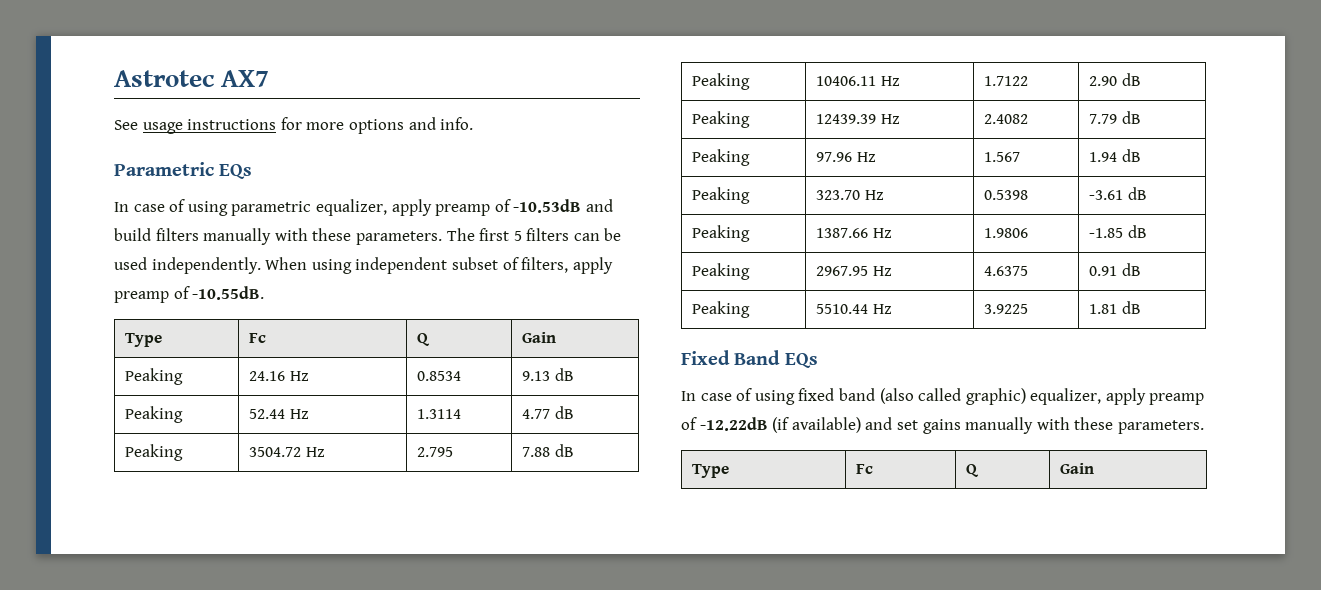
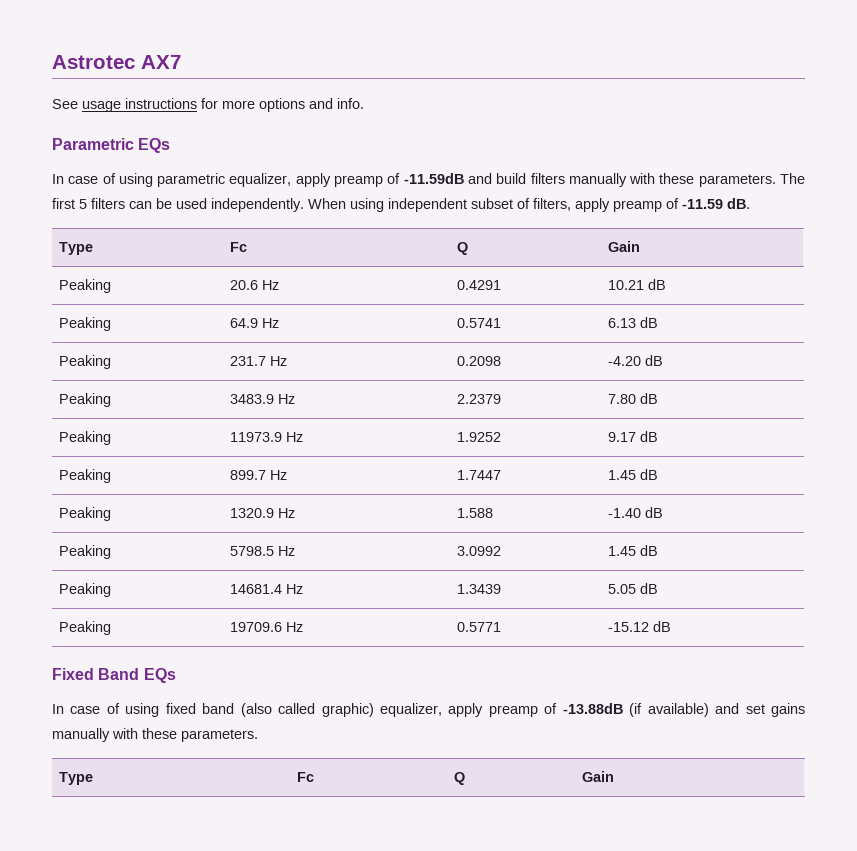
[513,199,582,213] -10.53dB -> [403,173,464,184] -11.59dB
[192,286,265,300] -10.55dB. -> [682,198,750,209] -11.59 dB.
[249,371,309,381] [417,371,462,381] [522,368,574,381] [125,406,184,423] [249,409,309,419] [417,409,462,419] [522,406,574,419] [125,444,184,461] [249,447,325,457] [417,447,454,457] [522,444,574,457] [692,73,751,90] [816,76,900,86] [984,76,1029,86] [1089,73,1141,86] [692,111,751,128] [816,114,900,124] [984,114,1029,124] [1089,111,1141,124] [692,149,751,166] [816,152,876,162] [984,152,1021,162] [1089,149,1141,162] [692,187,751,204] [816,190,884,200] [984,190,1029,200] [1089,187,1147,200] [692,225,751,242] [816,228,892,238] [984,228,1029,238] [1089,225,1147,238] [692,263,751,280] [816,266,892,276] [984,266,1029,276] [1089,263,1141,276] [692,301,751,318] [816,304,892,314] [984,304,1029,314] [1089,304,1118,314] 24.16 Hz | 0.8534 | 9.13 dB // Peaking | 52.44 Hz | 1.3114 | 4.77 dB // Peaking | 3504.72 Hz | 2.795 | 7.88 dB // Peaking | 10406.11 Hz | 1.7122 | 2.90 dB // Peaking | 12439.39 Hz | 2.4082 | 7.79 dB // Peaking | 97.96 Hz | 1.567 | 1.94 dB // Peaking | 323.70 Hz | 0.5398 | -3.61 dB // Peaking | 1387.66 Hz | 1.9806 | -1.85 dB // Peaking | 2967.95 Hz | 4.6375 | 0.91 dB // Peaking | 5510.44 Hz | 3.9225 | 1.81 -> [230,280,280,290] [457,280,502,290] [608,279,667,290] [59,317,112,331] [230,318,280,328] [457,318,502,328] [608,317,659,328] [59,355,112,369] [230,356,288,366] [457,356,502,366] [608,355,664,366] [59,393,112,407] [230,394,296,404] [457,394,502,404] [608,393,659,404] [59,431,112,445] [230,432,304,442] [457,432,502,442] [608,431,659,442] [59,469,112,483] [230,470,288,480] [457,470,502,480] [608,469,659,480] [59,507,112,521] [230,508,296,518] [457,508,494,518] [608,507,664,518] [59,545,112,559] [230,546,296,556] [457,546,502,556] [608,545,659,556] [59,583,112,597] [230,584,304,594] [457,584,502,594] [608,583,659,594] [59,621,112,635] [230,622,304,632] [457,622,502,632] [608,622,650,632] 20.6 Hz | 0.4291 | 10.21 dB // Peaking | 64.9 Hz | 0.5741 | 6.13 dB // Peaking | 231.7 Hz | 0.2098 | -4.20 dB // Peaking | 3483.9 Hz | 2.2379 | 7.80 dB // Peaking | 11973.9 Hz | 1.9252 | 9.17 dB // Peaking | 899.7 Hz | 1.7447 | 1.45 dB // Peaking | 1320.9 Hz | 1.588 | -1.40 dB // Peaking | 5798.5 Hz | 3.0992 | 1.45 dB // Peaking | 14681.4 Hz | 1.3439 | 5.05 dB // Peaking | 19709.6 Hz | 0.5771 | -15.12
[699,417,768,431] -12.22dB -> [562,703,623,714] -13.88dB

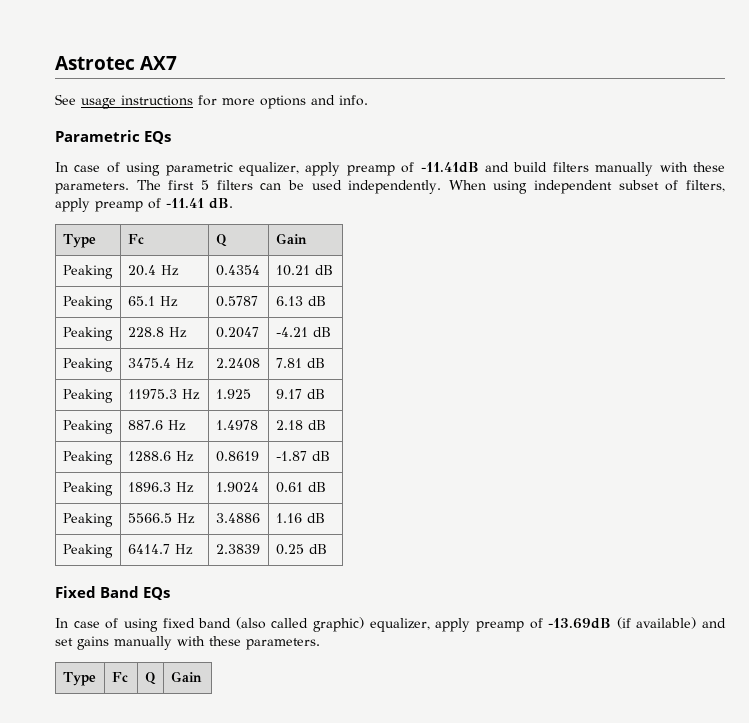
[403,173,464,184] -11.59dB -> [420,162,479,173] -11.41dB
[682,199,723,209] -11.59 -> [166,198,204,208] -11.41
[230,280,280,290] [457,280,502,290] 20.6 Hz | 0.4291 -> [127,265,179,276] [215,265,260,276] 20.4 Hz | 0.4354
[230,318,280,328] [457,318,502,328] 64.9 Hz | 0.5741 -> [127,296,178,307] [215,296,258,307] 65.1 Hz | 0.5787
[230,356,288,366] [457,356,502,366] [608,355,664,366] [59,393,112,407] [230,394,296,404] [457,394,502,404] [608,393,659,404] [59,431,112,445] [230,432,304,442] [457,432,502,442] 231.7 Hz | 0.2098 | -4.20 dB // Peaking | 3483.9 Hz | 2.2379 | 7.80 dB // Peaking | 11973.9 Hz | 1.9252 -> [127,327,187,338] [215,327,259,338] [275,327,331,337] [62,358,113,372] [127,358,194,369] [215,358,260,369] [275,358,325,368] [62,389,113,403] [127,389,200,400] [215,389,251,399] 228.8 Hz | 0.2047 | -4.21 dB // Peaking | 3475.4 Hz | 2.2408 | 7.81 dB // Peaking | 11975.3 Hz | 1.925
[230,470,288,480] [457,470,502,480] [608,469,659,480] [59,507,112,521] [230,508,296,518] [457,508,494,518] [608,507,664,518] [59,545,112,559] [230,546,296,556] [457,546,502,556] [608,545,659,556] [59,583,112,597] [230,584,304,594] [457,584,502,594] [608,583,659,594] [59,621,112,635] [230,622,304,632] [457,622,502,632] [608,622,650,632] 899.7 Hz | 1.7447 | 1.45 dB // Peaking | 1320.9 Hz | 1.588 | -1.40 dB // Peaking | 5798.5 Hz | 3.0992 | 1.45 dB // Peaking | 14681.4 Hz | 1.3439 | 5.05 dB // Peaking | 19709.6 Hz | 0.5771 | -15.12 -> [127,420,186,431] [215,420,258,430] [275,420,326,430] [62,451,113,465] [127,451,194,462] [215,451,259,462] [275,451,330,461] [62,482,113,496] [127,482,194,493] [215,482,259,493] [275,482,326,493] [62,513,113,527] [127,513,195,524] [215,513,260,523] [275,513,325,523] [62,544,113,558] [127,544,193,555] [215,544,260,554] [275,544,304,555] 887.6 Hz | 1.4978 | 2.18 dB // Peaking | 1288.6 Hz | 0.8619 | -1.87 dB // Peaking | 1896.3 Hz | 1.9024 | 0.61 dB // Peaking | 5566.5 Hz | 3.4886 | 1.16 dB // Peaking | 6414.7 Hz | 2.3839 | 0.25
[562,703,623,714] -13.88dB -> [548,618,612,629] -13.69dB

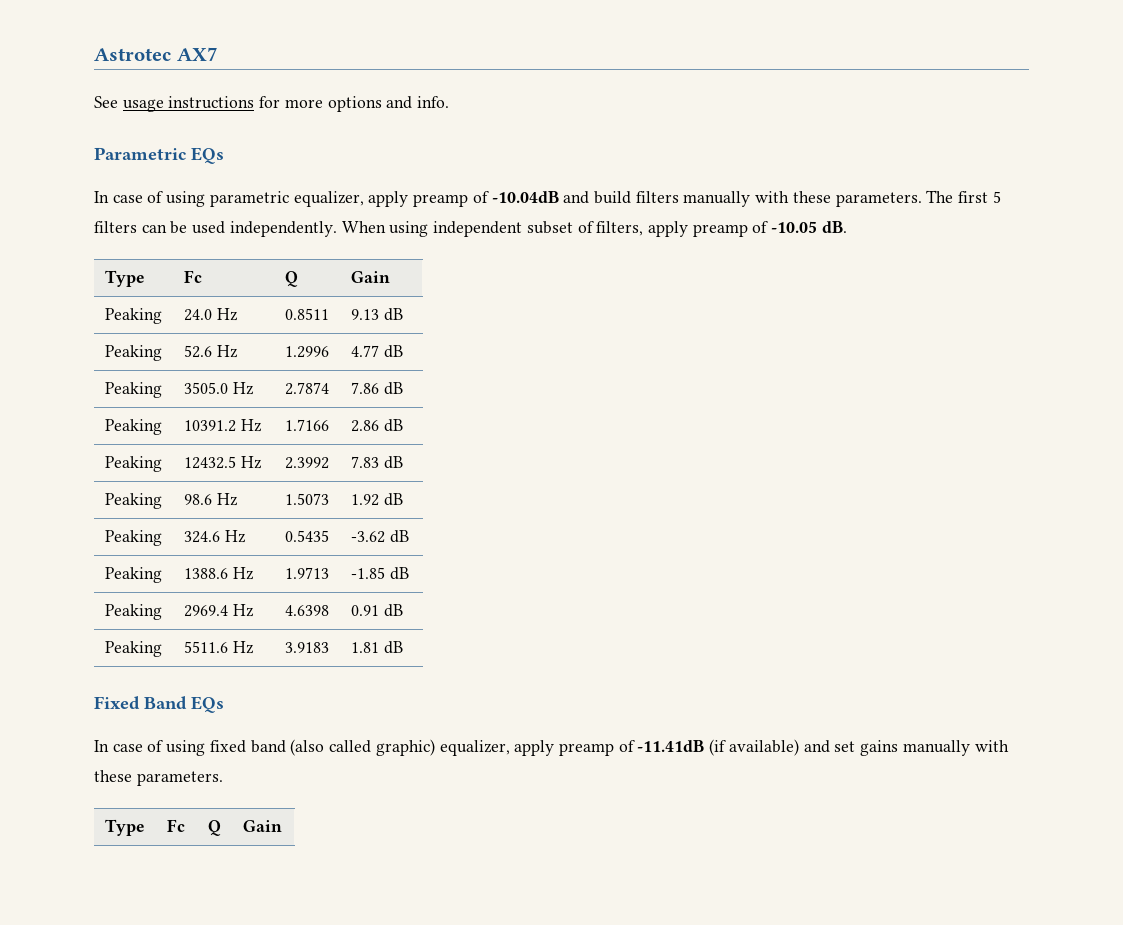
[420,162,479,173] -11.41dB -> [491,191,559,203] -10.04dB
[166,198,204,208] -11.41 -> [771,221,818,233] -10.05
[127,265,179,276] [215,265,260,276] [275,265,333,276] [62,296,113,310] [127,296,178,307] [215,296,258,307] [275,296,326,306] [62,327,113,341] [127,327,187,338] [215,327,259,338] [275,327,331,337] [62,358,113,372] [127,358,194,369] [215,358,260,369] [275,358,325,368] [62,389,113,403] [127,389,200,400] [215,389,251,399] [275,389,325,399] [62,420,113,434] [127,420,186,431] [215,420,258,430] [275,420,326,430] [62,451,113,465] [127,451,194,462] [215,451,259,462] [275,451,330,461] [62,482,113,496] [127,482,194,493] [215,482,259,493] [275,482,326,493] [62,513,113,527] [127,513,195,524] [215,513,260,523] [275,513,325,523] [62,544,113,558] [127,544,193,555] [215,544,260,554] [275,544,304,555] 20.4 Hz | 0.4354 | 10.21 dB // Peaking | 65.1 Hz | 0.5787 | 6.13 dB // Peaking | 228.8 Hz | 0.2047 | -4.21 dB // Peaking | 3475.4 Hz | 2.2408 | 7.81 dB // Peaking | 11975.3 Hz | 1.925 | 9.17 dB // Peaking | 887.6 Hz | 1.4978 | 2.18 dB // Peaking | 1288.6 Hz | 0.8619 | -1.87 dB // Peaking | 1896.3 Hz | 1.9024 | 0.61 dB // Peaking | 5566.5 Hz | 3.4886 | 1.16 dB // Peaking | 6414.7 Hz | 2.3839 | 0.25 -> [183,308,238,321] [284,308,329,320] [350,308,403,321] [104,345,162,361] [183,345,238,358] [284,346,329,358] [350,345,403,358] [104,382,162,398] [183,382,254,395] [284,382,329,395] [350,382,403,395] [104,419,162,435] [183,419,262,432] [284,419,329,431] [350,419,403,432] [104,456,162,472] [183,456,262,469] [284,457,329,469] [350,456,403,469] [104,493,162,509] [183,493,238,506] [284,493,329,505] [350,493,403,506] [104,530,162,546] [183,530,246,543] [284,530,329,542] [350,530,409,543] [104,567,162,583] [183,567,254,580] [284,567,329,579] [350,567,409,580] [104,604,162,620] [183,604,254,617] [284,605,329,616] [350,604,403,617] [104,641,162,657] [183,641,254,654] [284,642,329,653] [350,642,379,653] 24.0 Hz | 0.8511 | 9.13 dB // Peaking | 52.6 Hz | 1.2996 | 4.77 dB // Peaking | 3505.0 Hz | 2.7874 | 7.86 dB // Peaking | 10391.2 Hz | 1.7166 | 2.86 dB // Peaking | 12432.5 Hz | 2.3992 | 7.83 dB // Peaking | 98.6 Hz | 1.5073 | 1.92 dB // Peaking | 324.6 Hz | 0.5435 | -3.62 dB // Peaking | 1388.6 Hz | 1.9713 | -1.85 dB // Peaking | 2969.4 Hz | 4.6398 | 0.91 dB // Peaking | 5511.6 Hz | 3.9183 | 1.81
[548,618,612,629] -13.69dB -> [637,740,705,752] -11.41dB

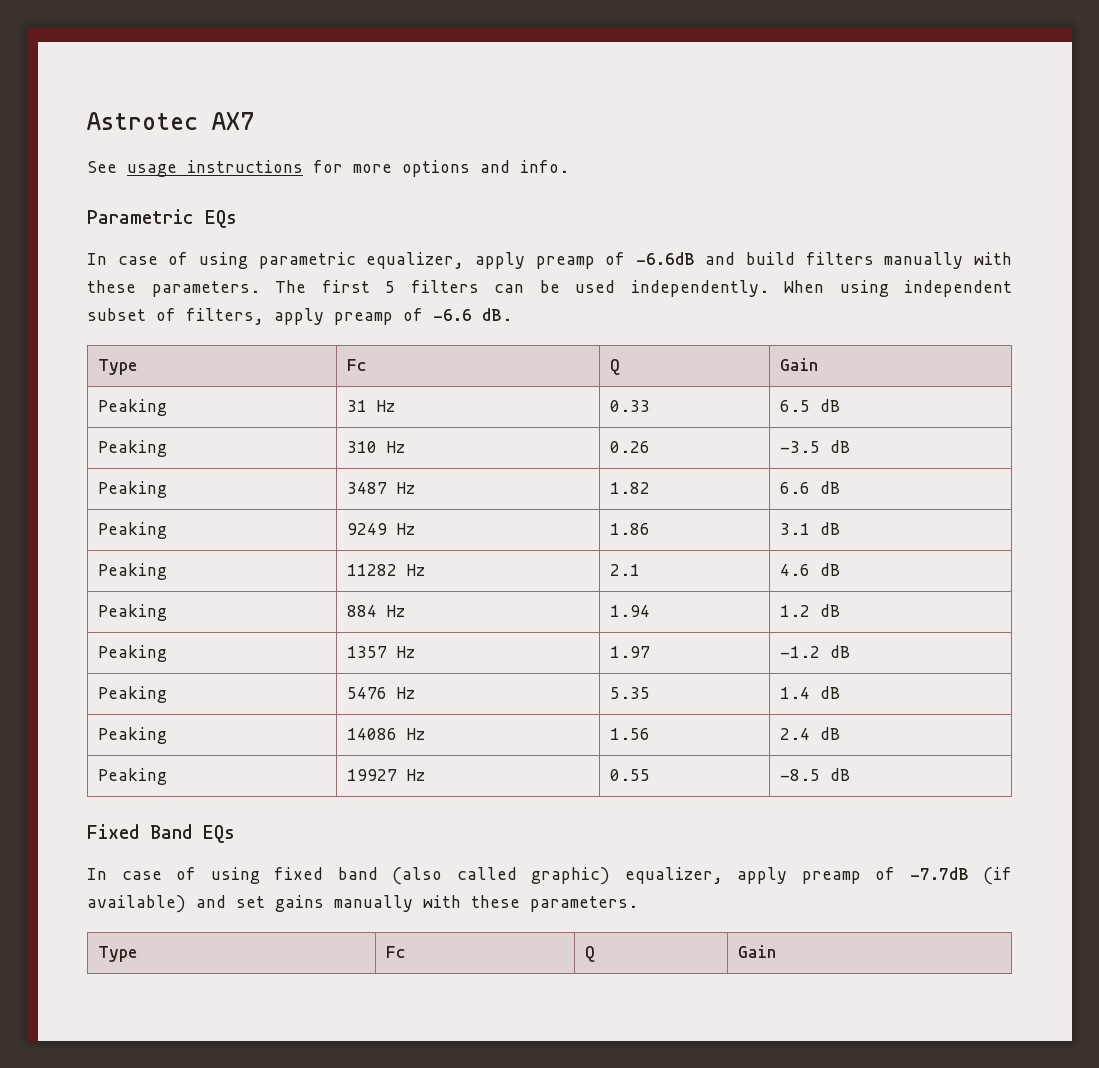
[491,191,559,203] -10.04dB -> [635,252,695,265] -6.6dB
[771,221,818,233] -10.05 -> [433,309,472,321] -6.6
[183,308,238,321] [284,308,329,320] [350,308,403,321] [104,345,162,361] [183,345,238,358] [284,346,329,358] [350,345,403,358] [104,382,162,398] [183,382,254,395] [284,382,329,395] [350,382,403,395] [104,419,162,435] [183,419,262,432] [284,419,329,431] [350,419,403,432] [104,456,162,472] [183,456,262,469] [284,457,329,469] [350,456,403,469] [104,493,162,509] [183,493,238,506] [284,493,329,505] [350,493,403,506] [104,530,162,546] [183,530,246,543] [284,530,329,542] [350,530,409,543] [104,567,162,583] [183,567,254,580] [284,567,329,579] [350,567,409,580] [104,604,162,620] [183,604,254,617] [284,605,329,616] [350,604,403,617] [104,641,162,657] [183,641,254,654] [284,642,329,653] [350,642,379,653] 24.0 Hz | 0.8511 | 9.13 dB // Peaking | 52.6 Hz | 1.2996 | 4.77 dB // Peaking | 3505.0 Hz | 2.7874 | 7.86 dB // Peaking | 10391.2 Hz | 1.7166 | 2.86 dB // Peaking | 12432.5 Hz | 2.3992 | 7.83 dB // Peaking | 98.6 Hz | 1.5073 | 1.92 dB // Peaking | 324.6 Hz | 0.5435 | -3.62 dB // Peaking | 1388.6 Hz | 1.9713 | -1.85 dB // Peaking | 2969.4 Hz | 4.6398 | 0.91 dB // Peaking | 5511.6 Hz | 3.9183 | 1.81 -> [346,400,395,412] [609,400,650,412] [779,399,840,412] [97,440,167,457] [346,441,405,453] [609,441,650,453] [779,440,850,453] [97,481,167,498] [346,482,415,494] [609,482,650,494] [779,481,840,494] [97,522,167,539] [346,523,415,535] [609,523,650,535] [779,522,840,535] [97,563,167,580] [346,564,425,576] [609,564,640,576] [779,563,840,576] [97,604,167,621] [346,605,405,617] [609,605,650,617] [779,604,840,617] [97,645,167,662] [346,646,415,658] [609,646,650,658] [779,645,850,658] [97,686,167,703] [346,687,415,699] [609,687,650,699] [779,686,840,699] [97,727,167,744] [346,728,425,740] [609,728,650,740] [779,727,840,740] [97,768,167,785] [346,769,425,781] [609,769,650,781] [779,769,820,781] 31 Hz | 0.33 | 6.5 dB // Peaking | 310 Hz | 0.26 | -3.5 dB // Peaking | 3487 Hz | 1.82 | 6.6 dB // Peaking | 9249 Hz | 1.86 | 3.1 dB // Peaking | 11282 Hz | 2.1 | 4.6 dB // Peaking | 884 Hz | 1.94 | 1.2 dB // Peaking | 1357 Hz | 1.97 | -1.2 dB // Peaking | 5476 Hz | 5.35 | 1.4 dB // Peaking | 14086 Hz | 1.56 | 2.4 dB // Peaking | 19927 Hz | 0.55 | -8.5
[637,740,705,752] -11.41dB -> [909,867,969,880] -7.7dB

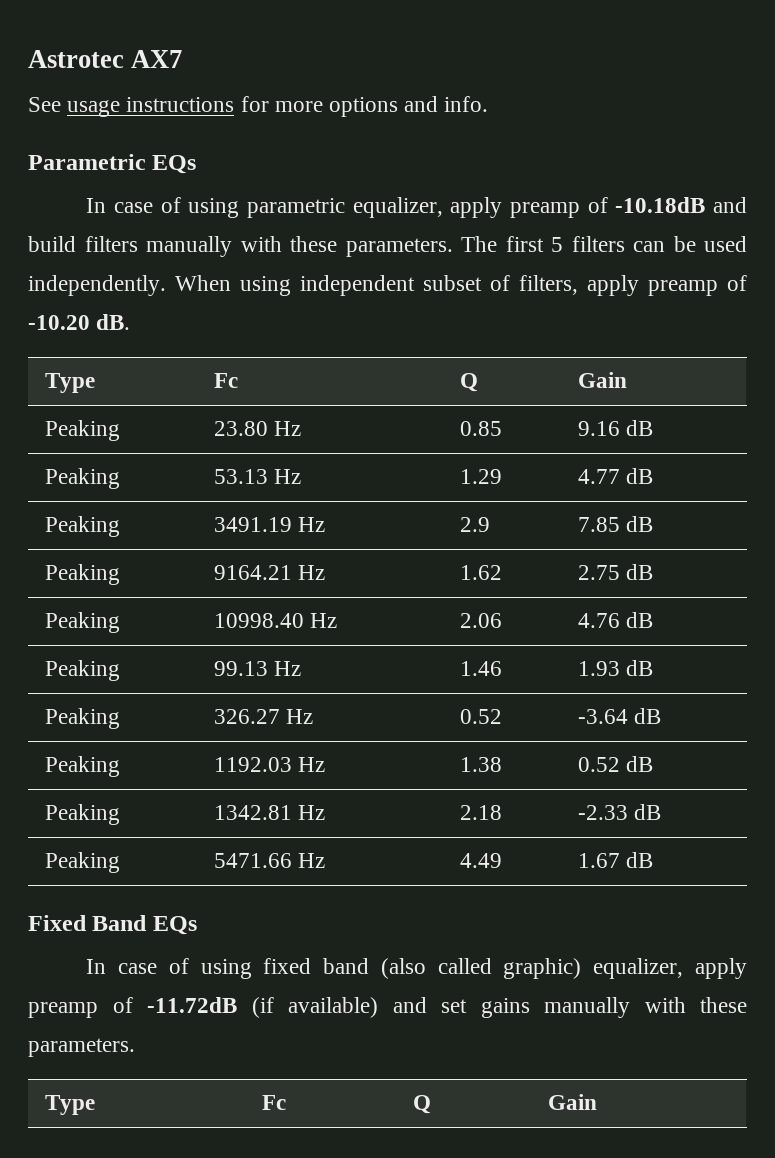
[635,252,695,265] -6.6dB -> [615,197,706,213] -10.18dB
[433,309,472,321] -6.6 -> [28,315,90,330] -10.20
[346,400,395,412] [609,400,650,412] [779,399,840,412] [97,440,167,457] [346,441,405,453] [609,441,650,453] [779,440,850,453] [97,481,167,498] [346,482,415,494] [609,482,650,494] [779,481,840,494] [97,522,167,539] [346,523,415,535] [609,523,650,535] [779,522,840,535] [97,563,167,580] [346,564,425,576] [609,564,640,576] [779,563,840,576] [97,604,167,621] [346,605,405,617] [609,605,650,617] [779,604,840,617] [97,645,167,662] [346,646,415,658] [609,646,650,658] [779,645,850,658] [97,686,167,703] [346,687,415,699] [609,687,650,699] [779,686,840,699] [97,727,167,744] [346,728,425,740] [609,728,650,740] [779,727,840,740] [97,768,167,785] [346,769,425,781] [609,769,650,781] [779,769,820,781] 31 Hz | 0.33 | 6.5 dB // Peaking | 310 Hz | 0.26 | -3.5 dB // Peaking | 3487 Hz | 1.82 | 6.6 dB // Peaking | 9249 Hz | 1.86 | 3.1 dB // Peaking | 11282 Hz | 2.1 | 4.6 dB // Peaking | 884 Hz | 1.94 | 1.2 dB // Peaking | 1357 Hz | 1.97 | -1.2 dB // Peaking | 5476 Hz | 5.35 | 1.4 dB // Peaking | 14086 Hz | 1.56 | 2.4 dB // Peaking | 19927 Hz | 0.55 | -8.5 -> [213,421,301,436] [459,421,502,436] [577,420,653,436] [44,468,120,489] [213,469,301,484] [459,469,502,484] [577,468,653,484] [44,516,120,537] [213,517,325,532] [459,517,490,532] [577,516,653,532] [44,564,120,585] [213,565,325,580] [459,565,502,580] [577,564,653,580] [44,612,120,633] [213,613,337,628] [459,613,502,628] [577,612,653,628] [44,660,120,681] [213,661,301,676] [459,661,502,676] [577,660,653,676] [44,708,120,729] [213,709,313,724] [459,709,502,724] [577,708,661,724] [44,756,120,777] [213,757,325,772] [459,757,502,772] [577,756,653,772] [44,804,120,825] [213,805,325,820] [459,805,502,820] [577,804,661,820] [44,852,120,873] [213,853,325,868] [459,853,502,868] [577,853,620,868] 23.80 Hz | 0.85 | 9.16 dB // Peaking | 53.13 Hz | 1.29 | 4.77 dB // Peaking | 3491.19 Hz | 2.9 | 7.85 dB // Peaking | 9164.21 Hz | 1.62 | 2.75 dB // Peaking | 10998.40 Hz | 2.06 | 4.76 dB // Peaking | 99.13 Hz | 1.46 | 1.93 dB // Peaking | 326.27 Hz | 0.52 | -3.64 dB // Peaking | 1192.03 Hz | 1.38 | 0.52 dB // Peaking | 1342.81 Hz | 2.18 | -2.33 dB // Peaking | 5471.66 Hz | 4.49 | 1.67
[909,867,969,880] -7.7dB -> [147,997,237,1013] -11.72dB

